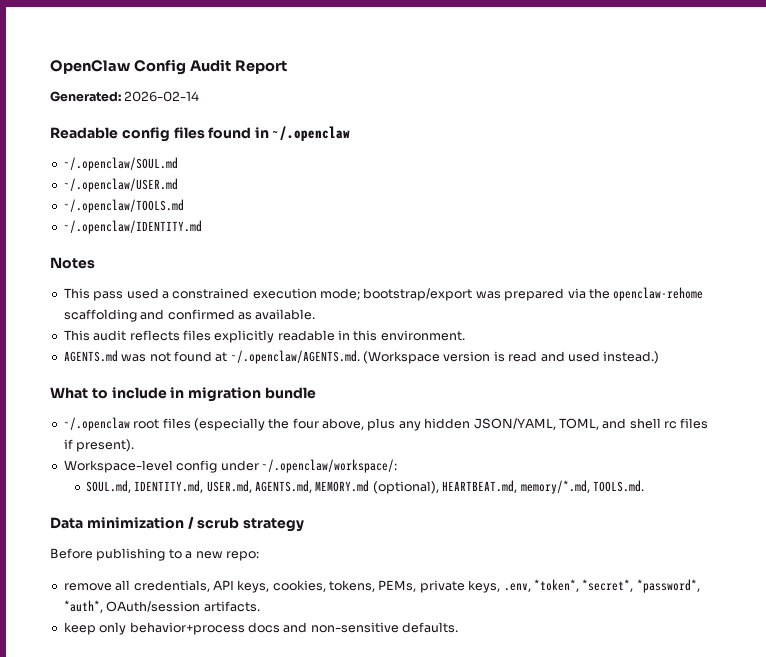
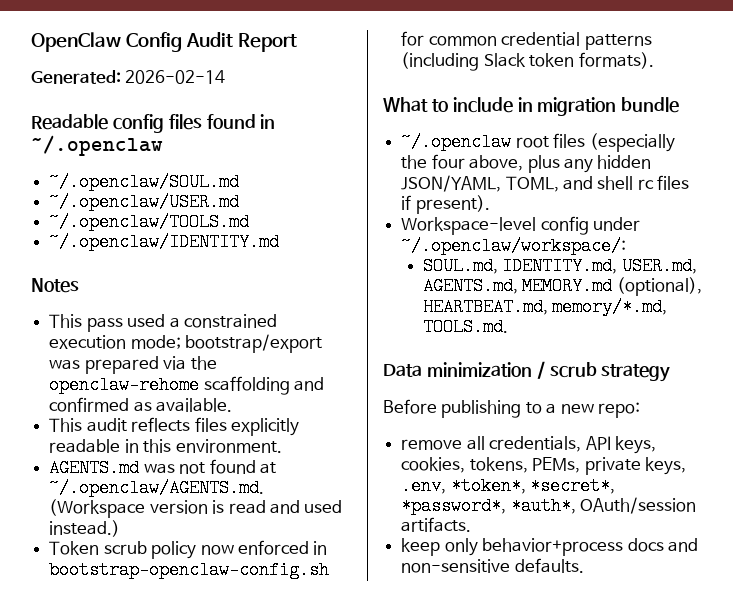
(660, 357) none -> [49,540,328,559] [49,561,330,579] [401,31,652,50] [401,52,654,71] // Token scrub policy now enforced in bootstrap-openclaw-config.sh for common credential patterns (including Slack token formats).

